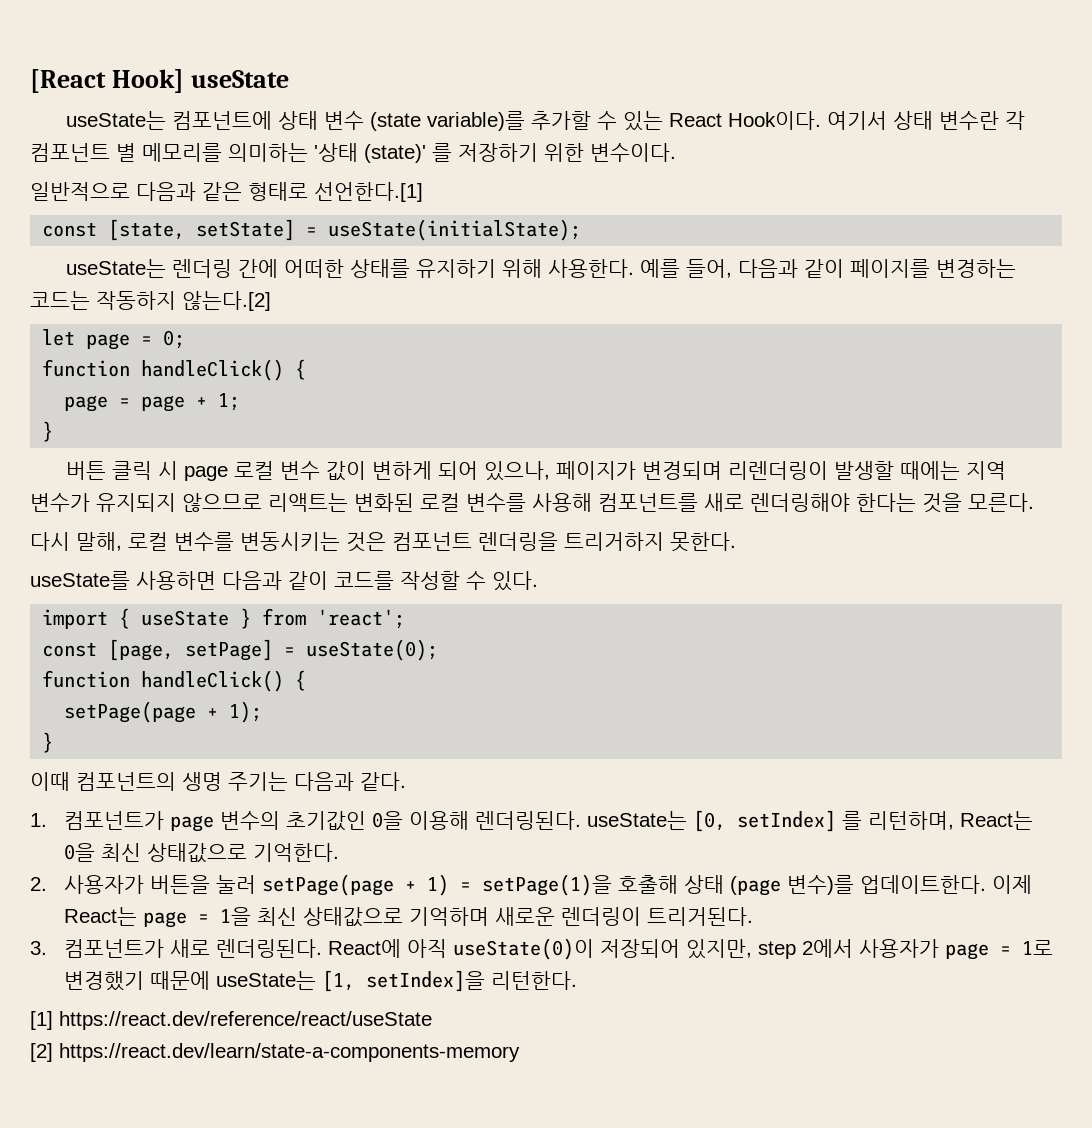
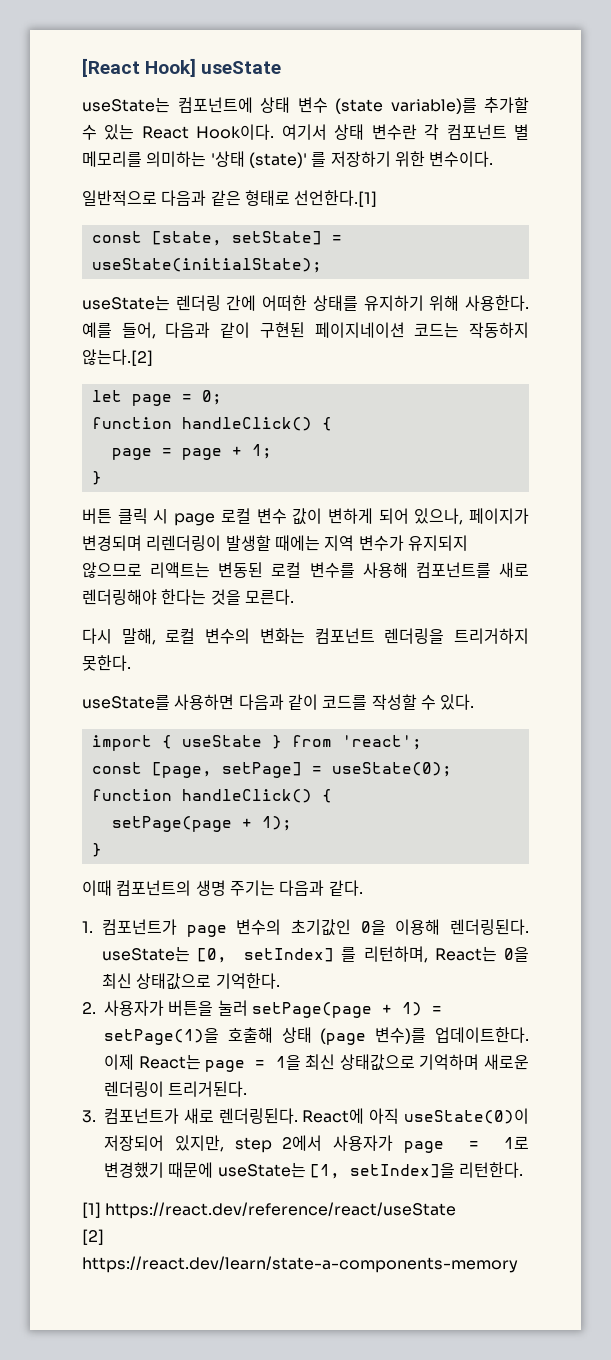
[850,259,1017,278] 페이지를 변경하는 -> [259,322,405,338] 구현된 페이지네이션
[354,493,414,512] 변화된 -> [218,562,264,578] 변동된
[174,532,386,552] 변수를 변동시키는 것은 -> [205,628,305,644] 변수의 변화는

